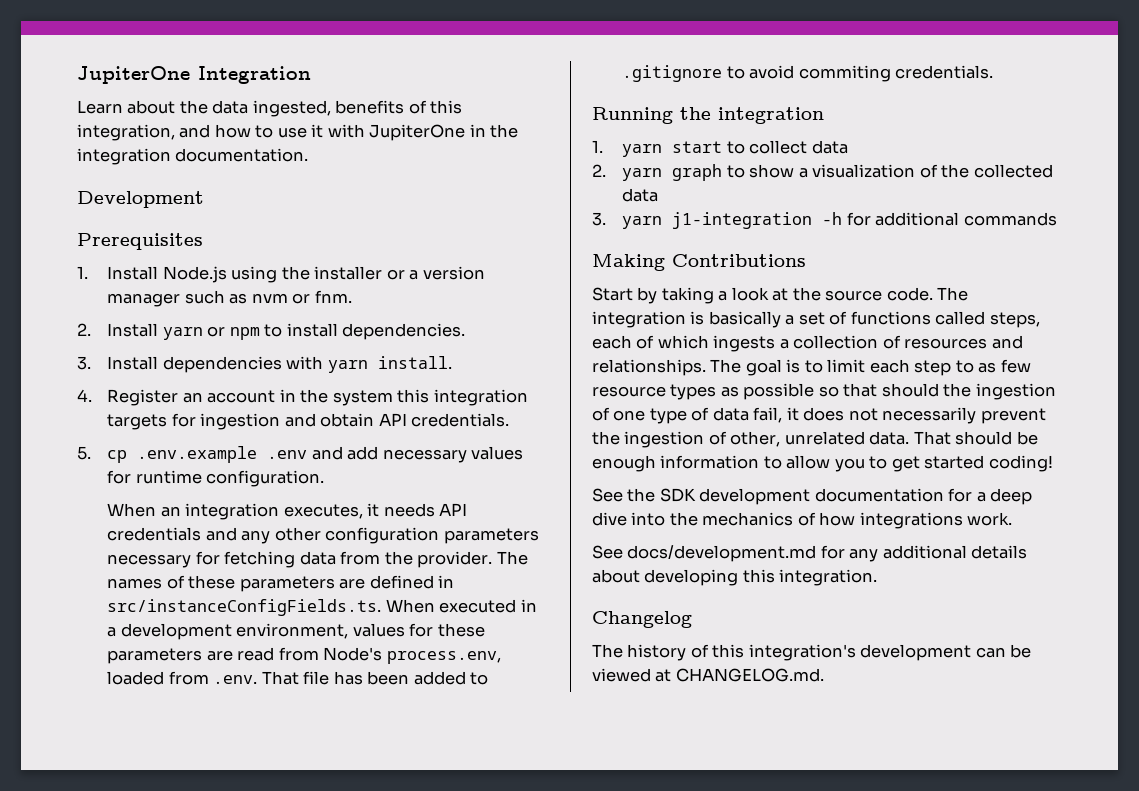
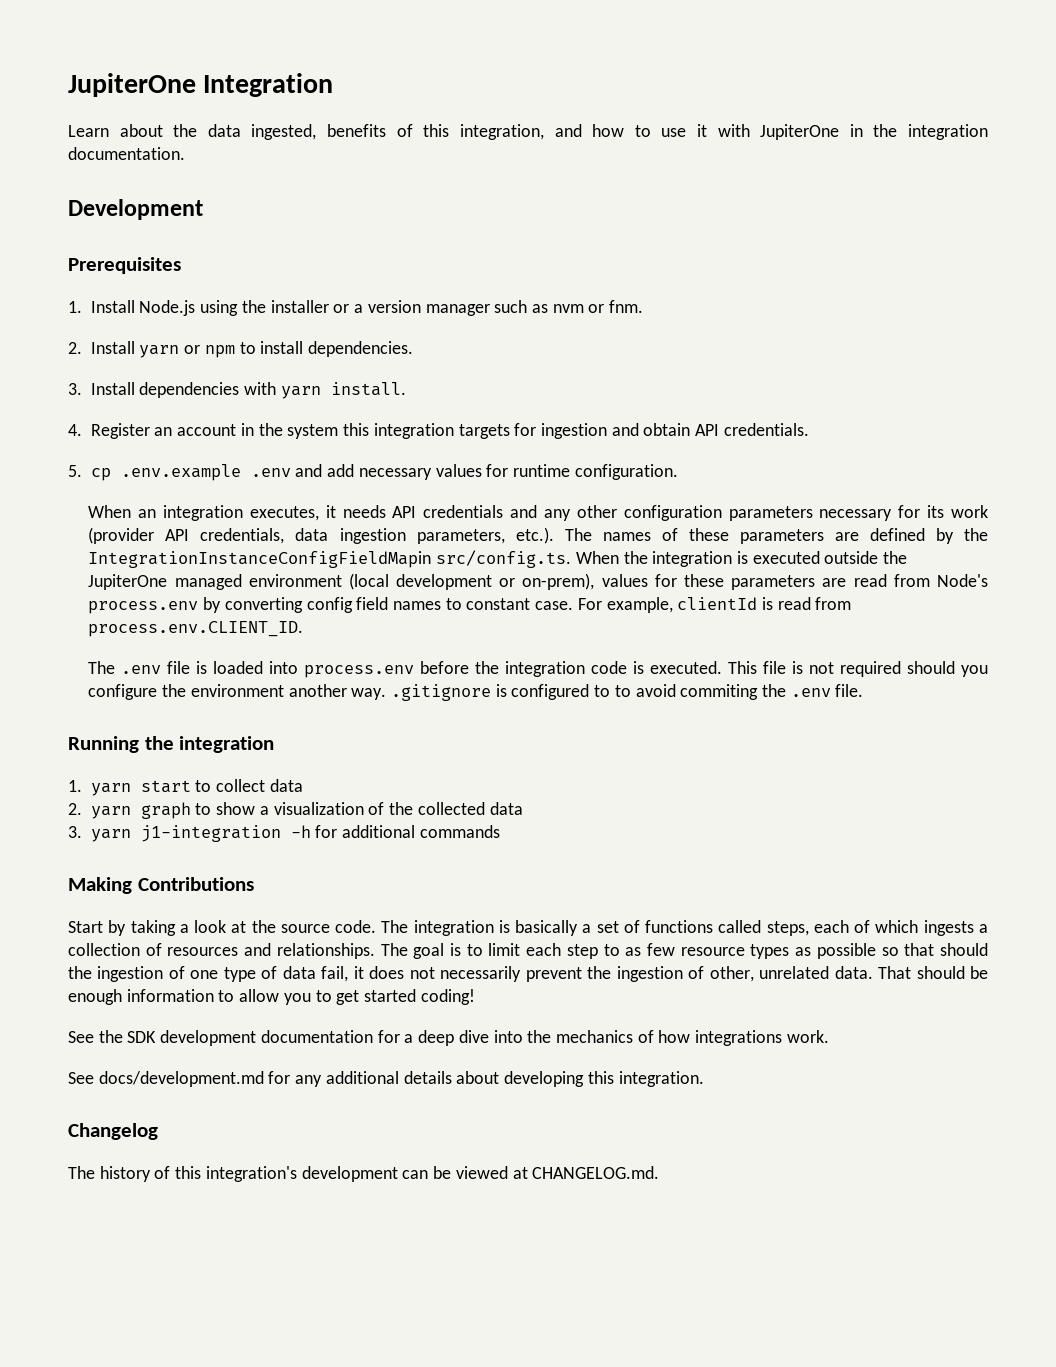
[224,551,493,568] fetching data from the provider. -> [927,505,989,518] [88,527,554,544] its work (provider API credentials, data ingestion parameters, etc.).
[438,575,455,588] [107,599,537,616] [107,623,349,640] in src/instanceConfigFields.ts. When executed in a development environment, -> [935,528,989,544] [88,550,908,568] [88,573,595,590] by the IntegrationInstanceConfigFieldMapin src/config.ts. When the integration is executed outside the JupiterOne managed environment (local development or on-prem),
[386,651,501,664] [107,671,489,685] [622,65,994,82] process.env, loaded from .env. That file has been added to .gitignore to avoid commiting credentials. -> [88,597,852,614] [88,621,304,637] [88,661,989,678] [88,684,864,701] process.env by converting config field names to constant case. For example, clientId is read from process.env.CLIENT_ID. // The .env file is loaded into process.env before the integration code is executed. This file is not required should you configure the environment another way. .gitignore is configured to to avoid commiting the .env file.

